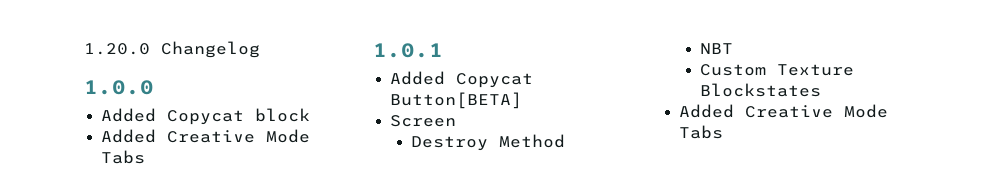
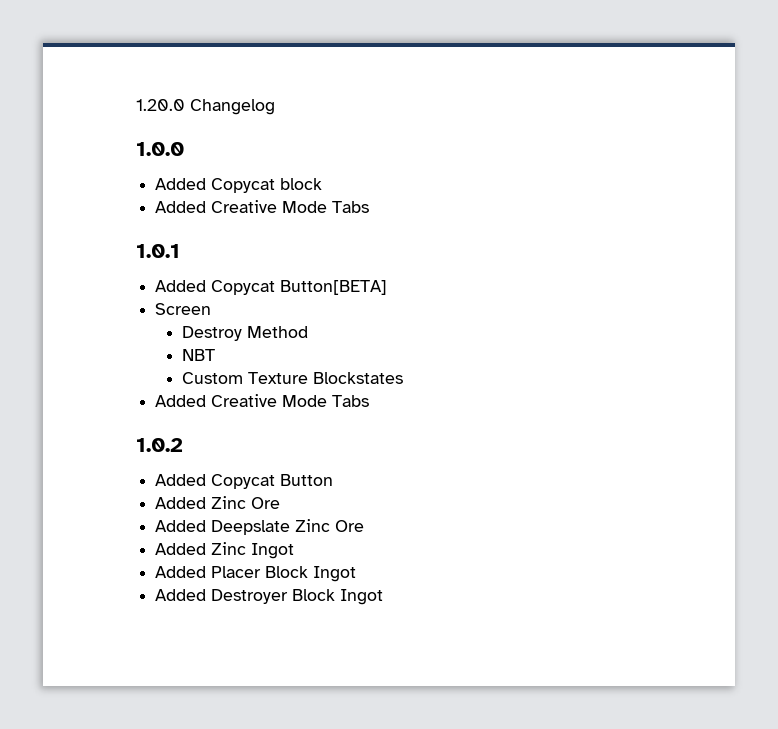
(724, 132) none -> [136,438,183,452] [155,474,334,489] [155,496,281,509] [155,519,365,535] [155,542,295,559] [155,566,357,582] [155,589,384,605] // 1.0.2 // Added Copycat Button // Added Zinc Ore // Added Deepslate Zinc Ore // Added Zinc Ingot // Added Placer Block Ingot // Added Destroyer Block Ingot

